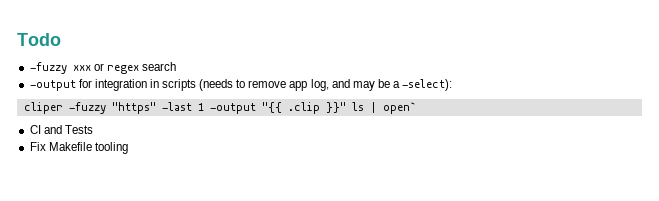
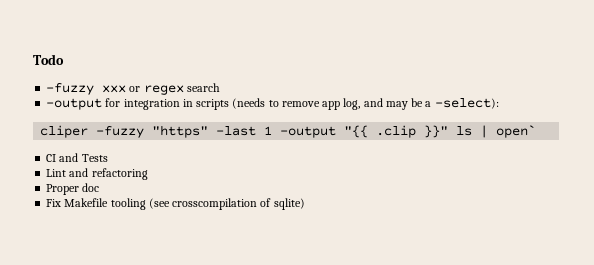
(93, 129) none -> [46,168,148,180] [46,183,100,195] // Lint and refactoring // Proper doc
(128, 148) none -> [148,198,305,210] (see crosscompilation of sqlite)

